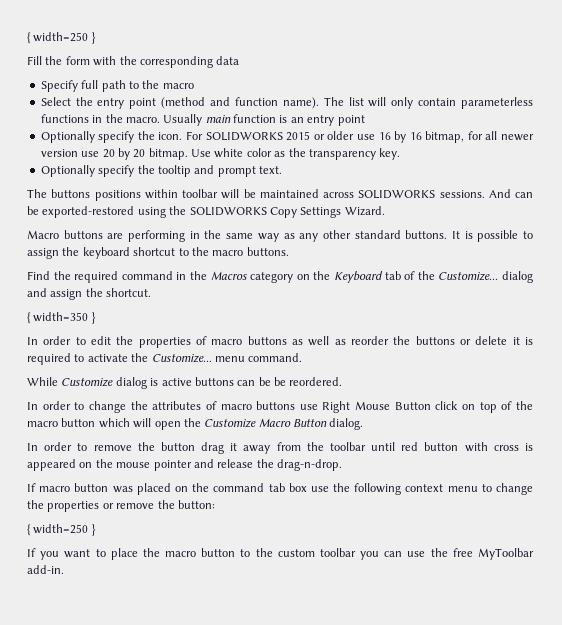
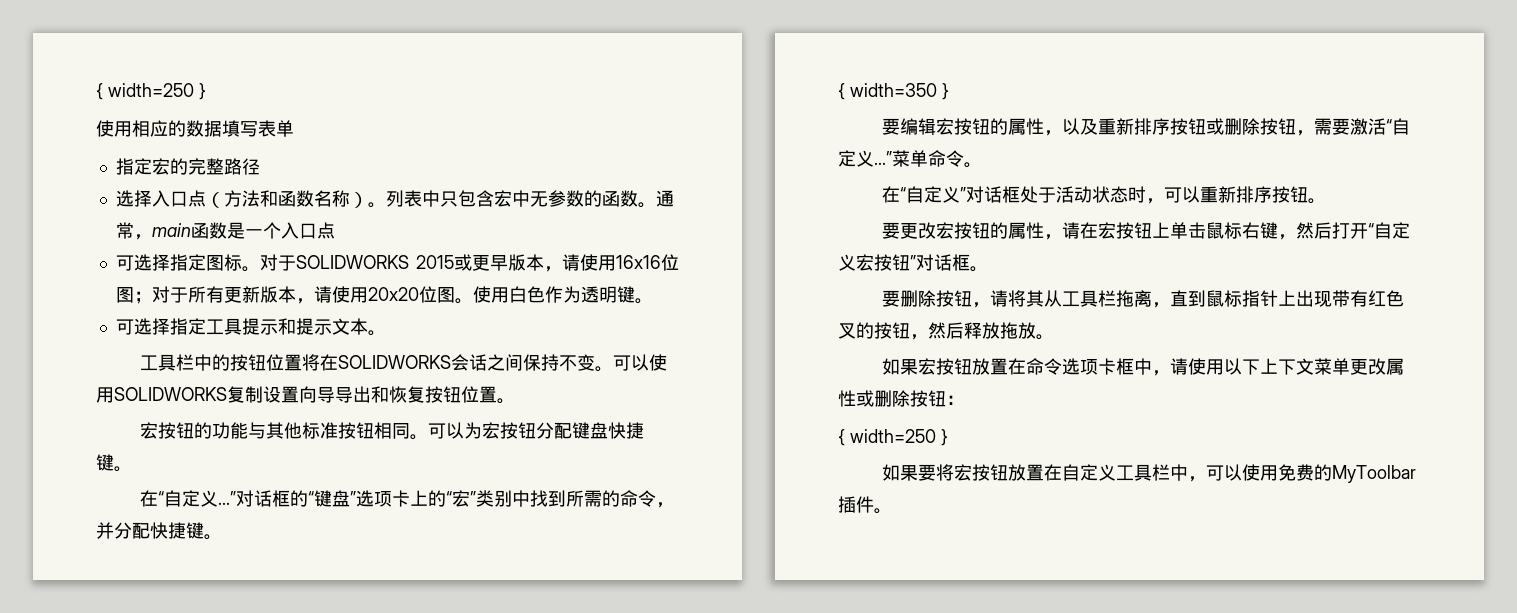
[27,32,96,44] [27,56,240,68] [40,80,194,92] [40,97,534,109] [40,114,365,126] [40,131,534,143] [40,148,401,160] [40,165,282,177] [27,189,533,201] [27,206,385,218] [27,230,533,242] [27,247,289,259] [27,271,534,283] [27,288,152,300] [27,312,96,324] [27,336,533,348] [27,353,303,365] [27,377,343,389] [27,401,533,413] [27,418,364,430] [27,442,534,454] [27,459,342,471] [27,483,533,495] [27,500,215,512] [27,524,96,536] [27,548,535,560] [27,565,64,574] { width=250 } // Fill the form with the corresponding data // Specify full path to the macro // Select the entry point (method and function name). The list will only contain parameterless functions in the macro. Usually main function is an entry point // Optionally specify the icon. For SOLIDWORKS 2015 or older use 16 by 16 bitmap, for all newer version use 20 by 20 bitmap. Use white color as the transparency key. // Optionally specify the tooltip and prompt text. // The buttons positions within toolbar will be maintained across SOLIDWORKS sessions. And can be exported-restored using the SOLIDWORKS Copy Settings Wizard. // Macro buttons are performing in the same way as any other standard buttons. It is possible to assign the keyboard shortcut to the macro buttons. // Find the required command in the Macros category on the Keyboard tab of the Customize... dialog and assign the shortcut. // { width=350 } // In order to edit the properties of macro buttons as well as reorder the buttons or delete it is required to activate the Customize... menu command. // While Customize dialog is active buttons can be be reordered. // In order to change the attributes of macro buttons use Right Mouse Button click on top of the macro button which will open the Customize Macro Button dialog. // In order to remove the button drag it away from the toolbar until red button with cross is appeared on the mouse pointer and release the drag-n-drop. // If macro button was placed on the command tab box use the following context menu to change the properties or remove the button: // { width=250 } // If you want to place the macro button to the custom toolbar you can use the free MyToolbar add-in. -> [96,83,206,100] [96,120,294,137] [115,158,260,175] [115,190,674,208] [115,222,335,240] [115,254,679,272] [115,286,653,304] [115,318,386,336] [139,354,667,372] [96,386,515,404] [139,422,644,440] [96,454,132,472] [139,490,674,508] [96,522,222,540] [838,83,949,100] [881,118,1410,136] [838,150,982,168] [881,186,1326,204] [881,222,1410,240] [838,254,988,272] [881,290,1404,308] [838,322,1054,340] [881,358,1404,376] [838,390,964,407] [838,429,948,446] [881,464,1416,483] [838,496,892,514] { width=250 } // 使用相应的数据填写表单 // 指定宏的完整路径 // 选择入口点（方法和函数名称）。列表中只包含宏中无参数的函数。通常，main函数是一个入口点 // 可选择指定图标。对于SOLIDWORKS 2015或更早版本，请使用16x16位图；对于所有更新版本，请使用20x20位图。使用白色作为透明键。 // 可选择指定工具提示和提示文本。 // 工具栏中的按钮位置将在SOLIDWORKS会话之间保持不变。可以使用SOLIDWORKS复制设置向导导出和恢复按钮位置。 // 宏按钮的功能与其他标准按钮相同。可以为宏按钮分配键盘快捷键。 // 在“自定义...”对话框的“键盘”选项卡上的“宏”类别中找到所需的命令，并分配快捷键。 // { width=350 } // 要编辑宏按钮的属性，以及重新排序按钮或删除按钮，需要激活“自定义...”菜单命令。 // 在“自定义”对话框处于活动状态时，可以重新排序按钮。 // 要更改宏按钮的属性，请在宏按钮上单击鼠标右键，然后打开“自定义宏按钮”对话框。 // 要删除按钮，请将其从工具栏拖离，直到鼠标指针上出现带有红色叉的按钮，然后释放拖放。 // 如果宏按钮放置在命令选项卡框中，请使用以下上下文菜单更改属性或删除按钮： // { width=250 } // 如果要将宏按钮放置在自定义工具栏中，可以使用免费的MyToolbar插件。

